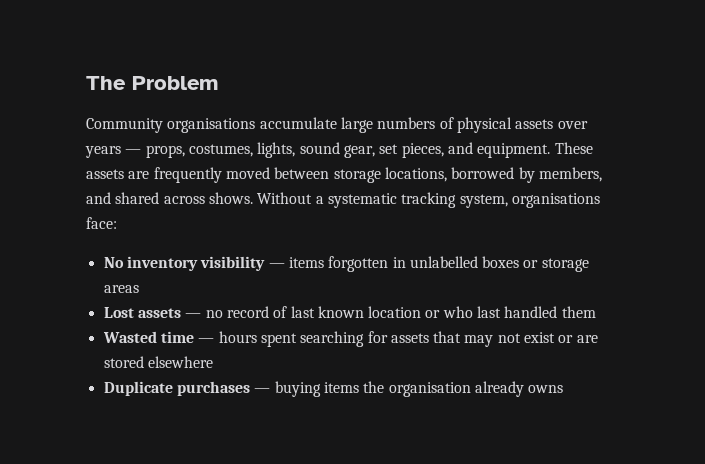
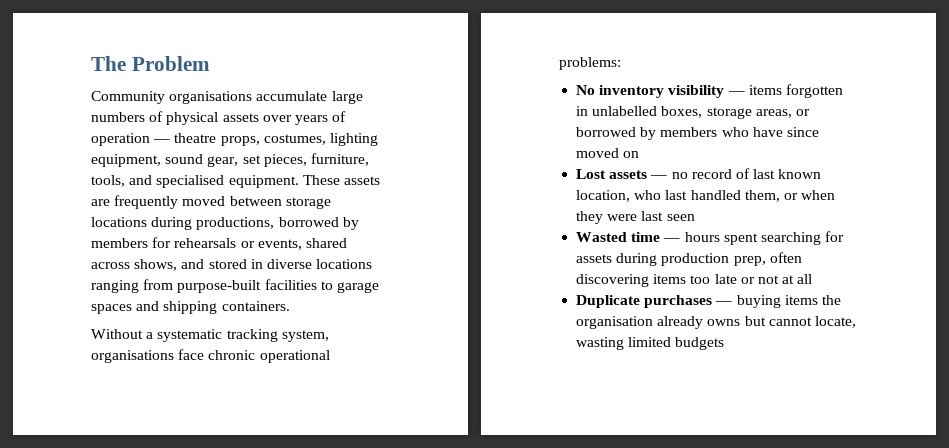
[125,142,473,158] — props, costumes, lights, sound gear, set pieces, and -> [332,111,347,122] [91,133,378,146] [91,153,369,167] [91,175,225,188] of operation — theatre props, costumes, lighting equipment, sound gear, set pieces, furniture, tools, and specialised
[384,167,602,183] [86,192,253,204] locations, borrowed by members, and shared across shows. -> [91,217,359,230] [91,237,347,250] [91,259,373,271] [91,279,379,293] [91,301,290,314] locations during productions, borrowed by members for rehearsals or events, shared across shows, and stored in diverse locations ranging from purpose-built facilities to garage spaces and shipping containers. //
[86,217,117,229] face: -> [178,349,330,363] [559,57,621,70] face chronic operational problems:
[482,256,589,272] [103,285,139,293] boxes or storage areas -> [661,106,810,119] [576,127,819,140] [576,148,640,158] boxes, storage areas, or borrowed by members who have since moved on
[368,306,441,318] location or -> [576,190,631,202] location,
[561,306,596,318] them -> [744,190,836,202] [576,211,695,224] them, or when they were last seen
[433,331,598,347] [103,356,213,368] that may not exist or are stored elsewhere -> [616,252,802,266] [576,274,813,287] during production prep, often discovering items too late or not at all
(564, 389) none -> [744,316,856,328] [576,337,725,350] but cannot locate, wasting limited budgets

